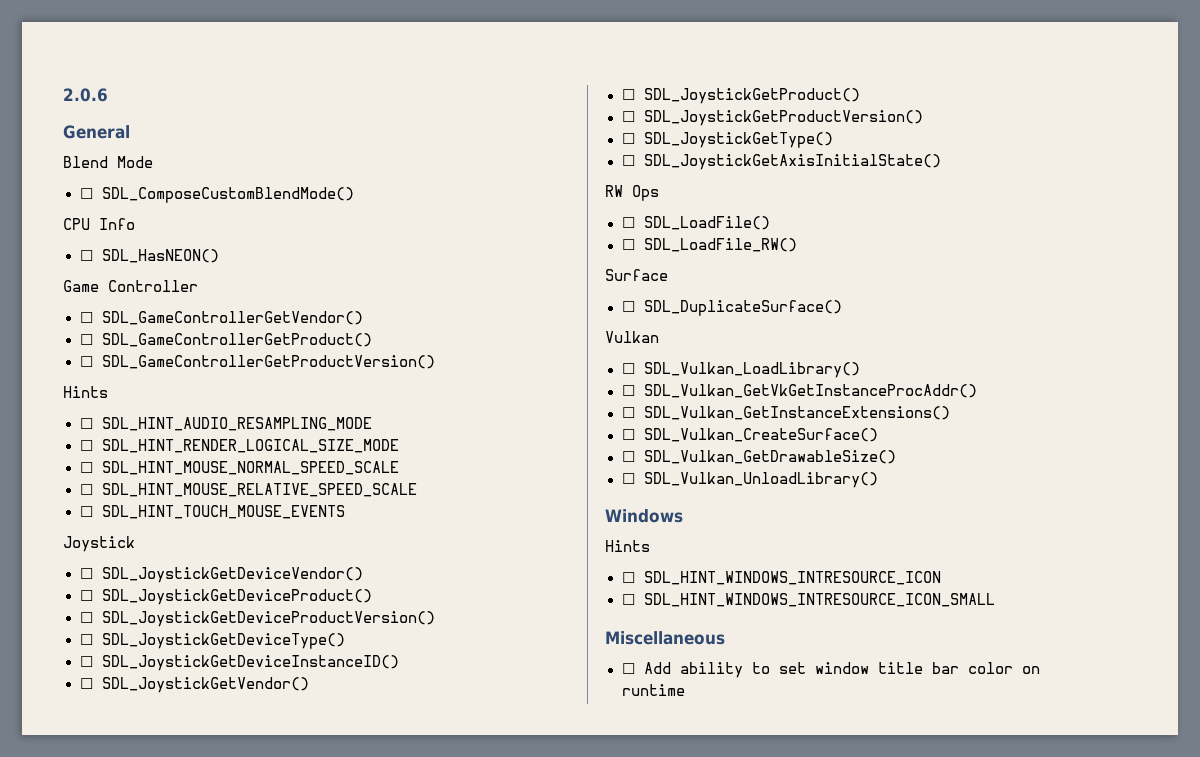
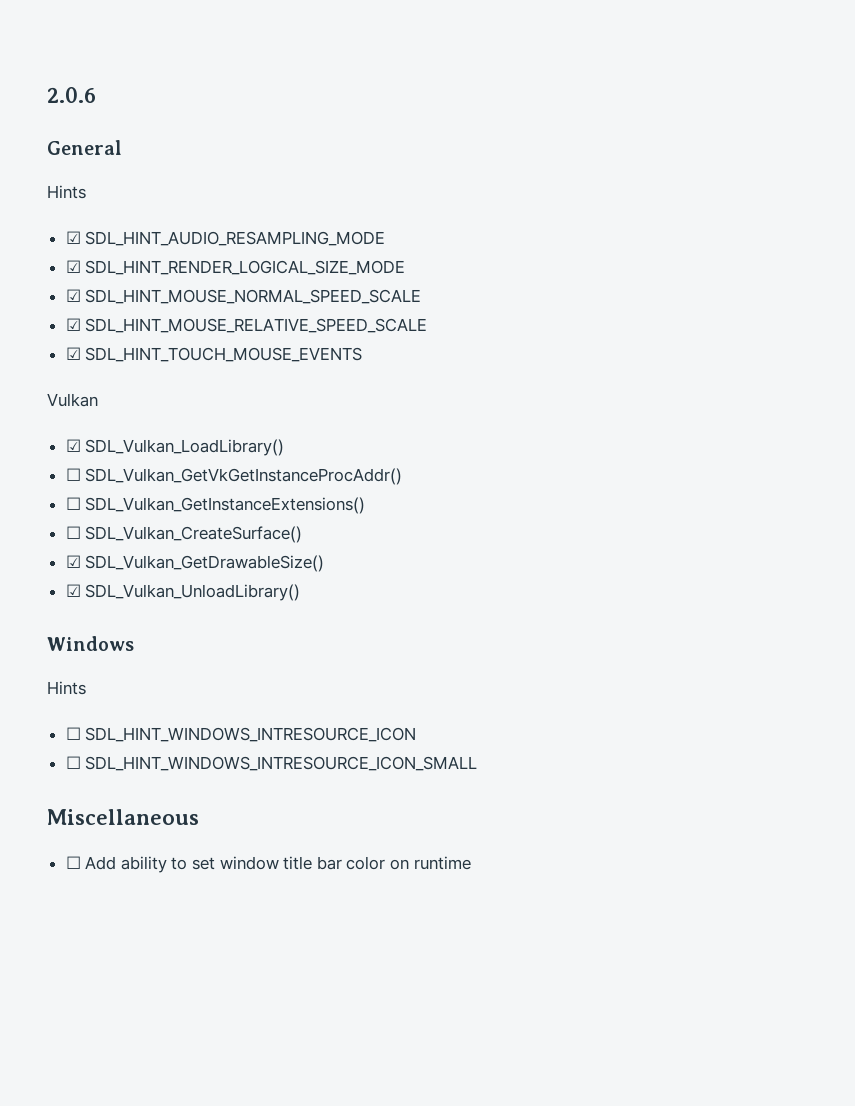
[63,156,153,168] [79,187,354,203] [63,218,135,230] [79,249,219,263] [63,280,198,292] [79,311,363,325] [79,333,372,347] [79,355,435,369] [63,386,108,398] [79,418,93,429] // Blend Mode // ☐ SDL_ComposeCustomBlendMode() // CPU Info // ☐ SDL_HasNEON() // Game Controller // ☐ SDL_GameControllerGetVendor() // ☐ SDL_GameControllerGetProduct() // ☐ SDL_GameControllerGetProductVersion() // Hints // ☐ -> [47,185,86,199] [65,231,81,244] // Hints // ☑
[79,440,93,451] ☐ -> [65,260,81,273] ☑
[79,462,93,473] ☐ -> [65,289,81,302] ☑
[79,484,93,495] ☐ -> [65,318,81,331] ☑
[79,506,93,517] ☐ -> [65,347,81,360] ☑
[63,536,135,552] [79,567,363,583] [79,589,372,605] [79,611,435,627] [79,633,345,649] [79,655,399,671] [79,677,309,693] [621,88,860,104] [621,110,923,126] [621,132,833,148] [621,154,941,170] [605,185,659,201] [621,216,770,230] [621,238,797,252] [605,269,668,281] [621,300,842,316] // Joystick // ☐ SDL_JoystickGetDeviceVendor() // ☐ SDL_JoystickGetDeviceProduct() // ☐ SDL_JoystickGetDeviceProductVersion() // ☐ SDL_JoystickGetDeviceType() // ☐ SDL_JoystickGetDeviceInstanceID() // ☐ SDL_JoystickGetVendor() // ☐ SDL_JoystickGetProduct() // ☐ SDL_JoystickGetProductVersion() // ☐ SDL_JoystickGetType() // ☐ SDL_JoystickGetAxisInitialState() // RW Ops // ☐ SDL_LoadFile() // ☐ SDL_LoadFile_RW() // Surface // ☐ SDL_DuplicateSurface() -> (363, 354) none
[621,363,635,374] ☐ -> [65,439,81,452] ☑
[621,451,635,462] ☐ -> [65,555,81,568] ☑
[621,473,635,484] ☐ -> [65,584,81,597] ☑

